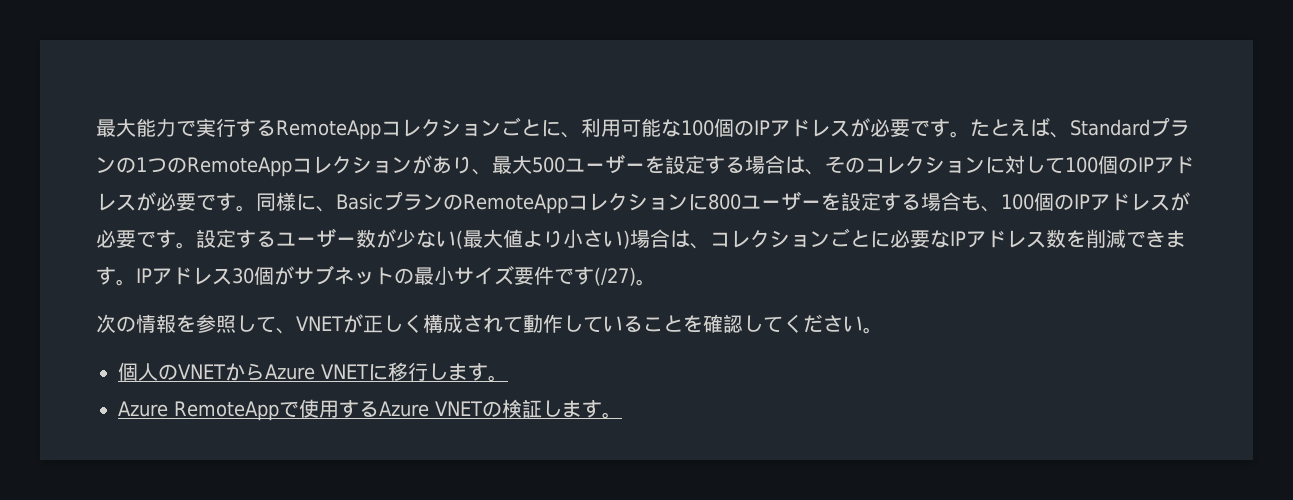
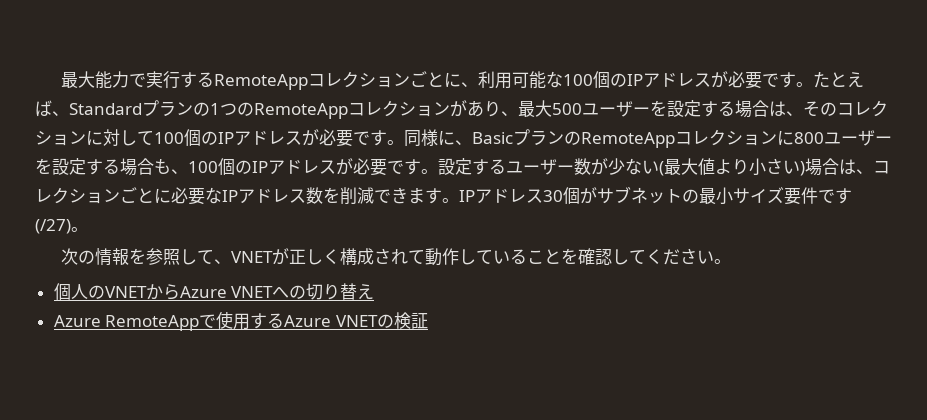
[368,362,508,382] に移行します。 -> [272,283,375,300] への切り替え
[541,400,622,419] します。 -> (428, 320) none

